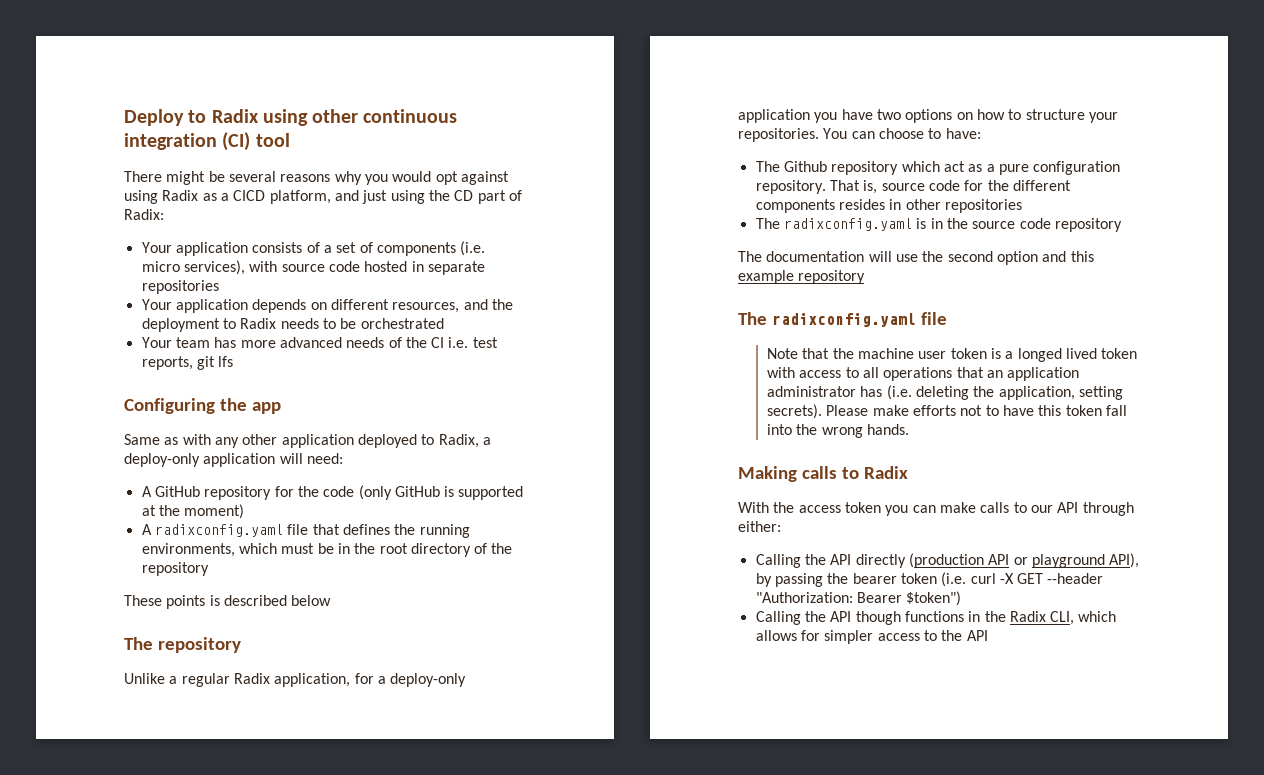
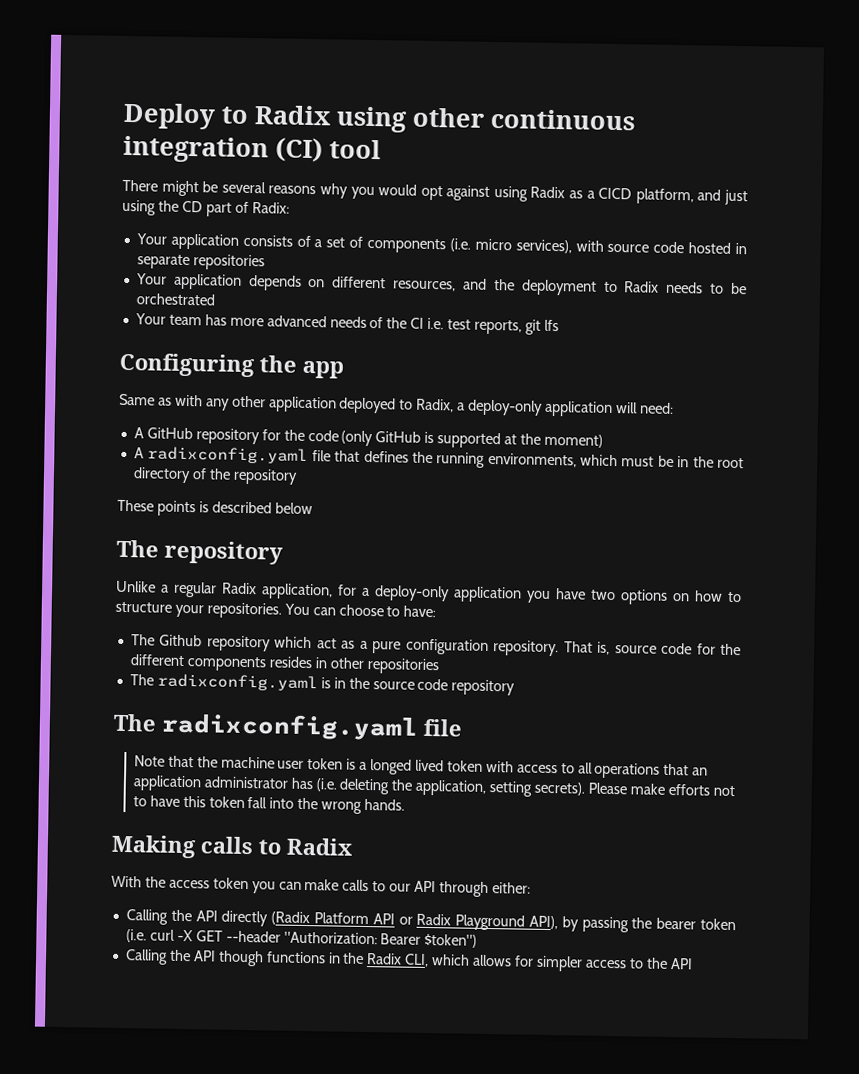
[738,251,1094,265] [738,270,866,284] // The documentation will use the second option and this example repository -> (516, 687) none
[908,553,1105,568] (production API or playground -> [271,911,526,931] (Radix Platform API or Radix Playground

